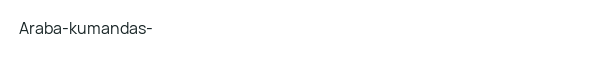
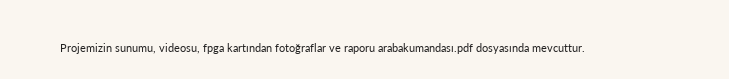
[19,22,153,34] Araba-kumandas- -> [60,43,585,54] Projemizin sunumu, videosu, fpga kartından fotoğraflar ve raporu arabakumandası.pdf dosyasında mevcuttur.

